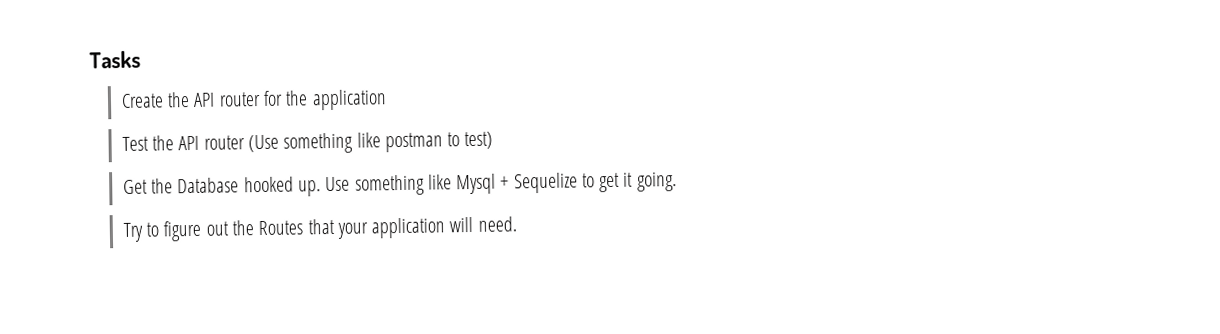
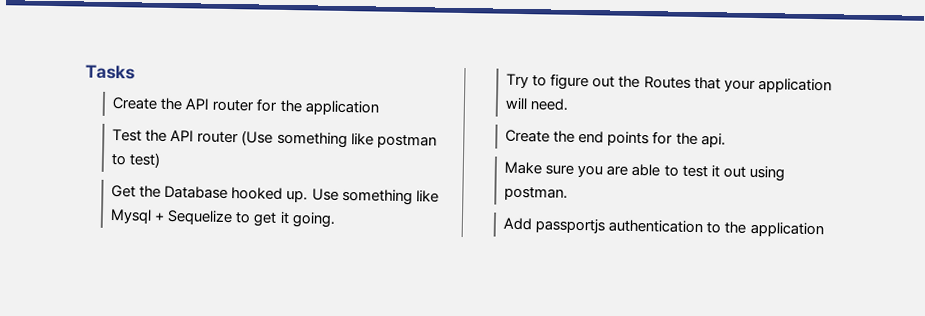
(517, 224) none -> [505,129,726,148] [504,161,785,182] [504,186,569,201] [503,217,824,238] // Create the end points for the api. // Make sure you are able to test it out using postman. // Add passportjs authentication to the application

